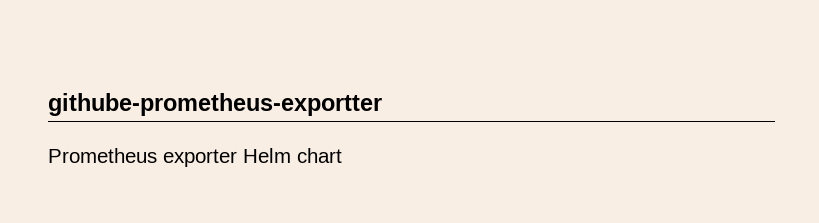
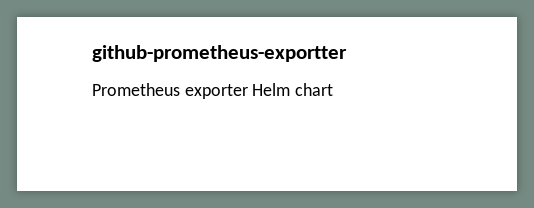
[48,93,382,116] githube-prometheus-exportter -> [92,45,347,62] github-prometheus-exportter

